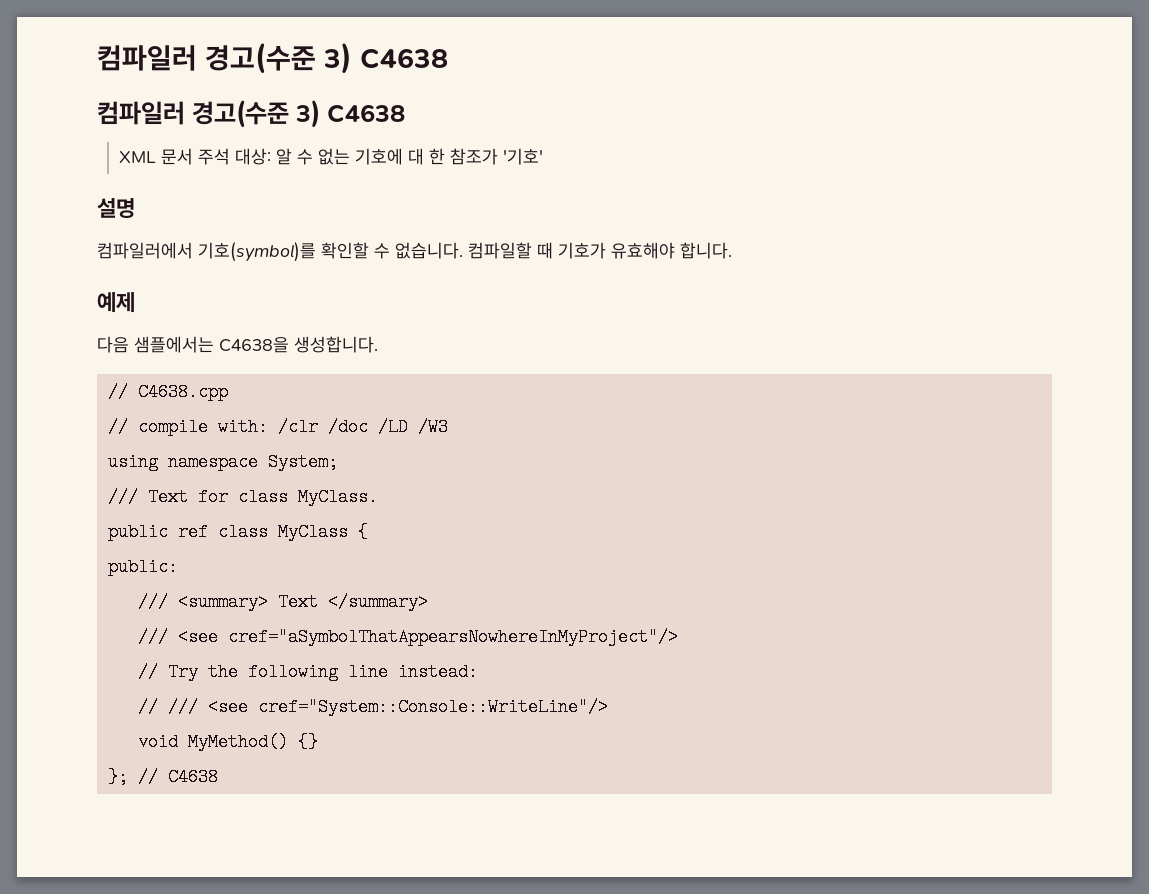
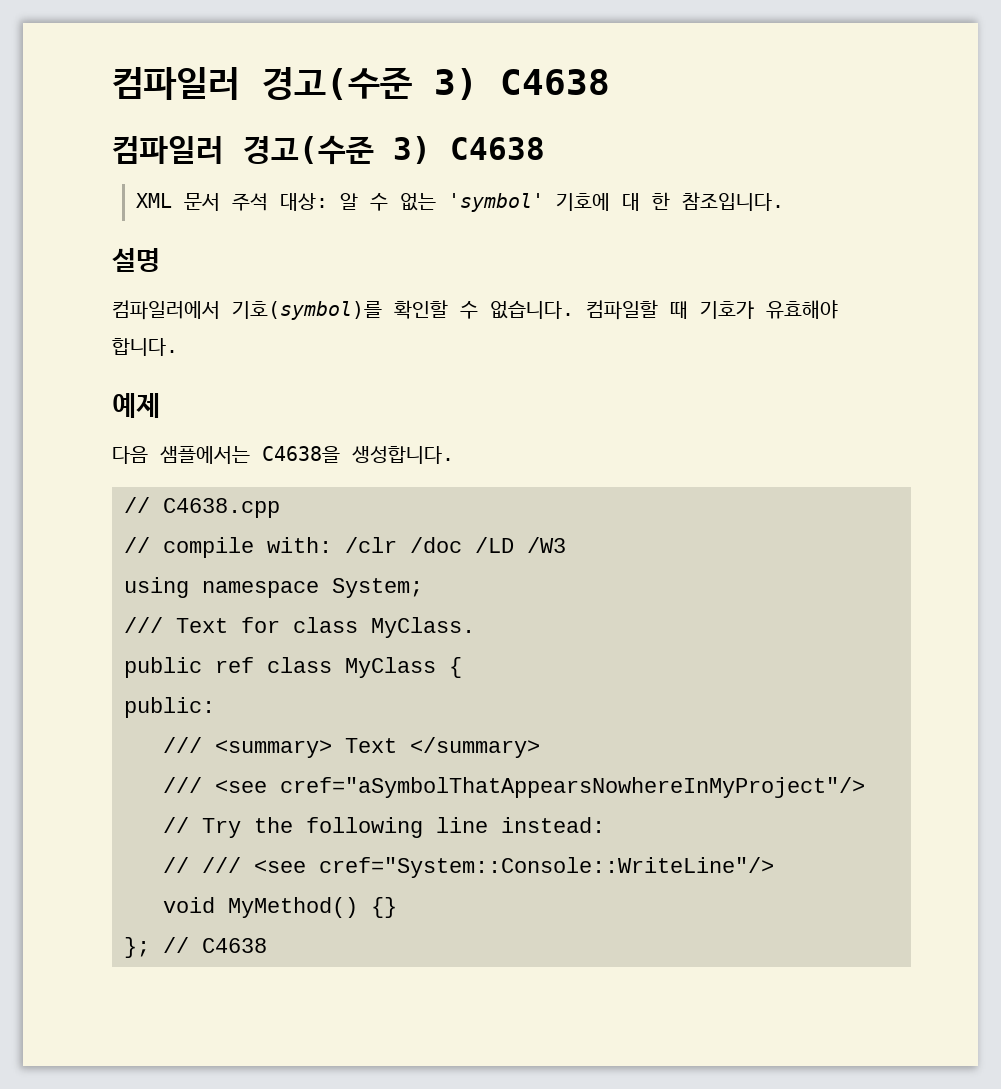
(351, 156) none -> [447,193,544,212] 'symbol'
[450,148,544,165] 참조가 '기호' -> [681,192,784,211] 참조입니다.

